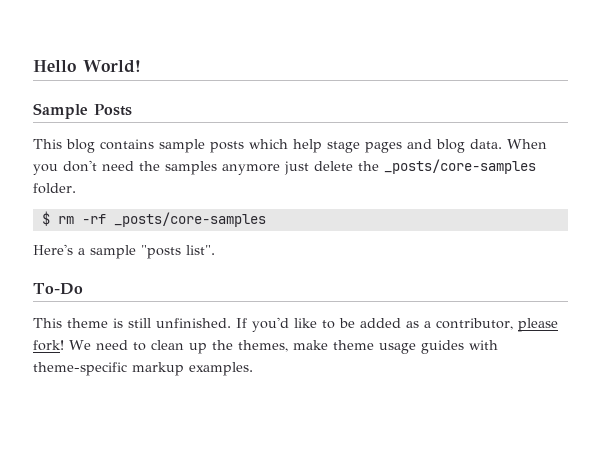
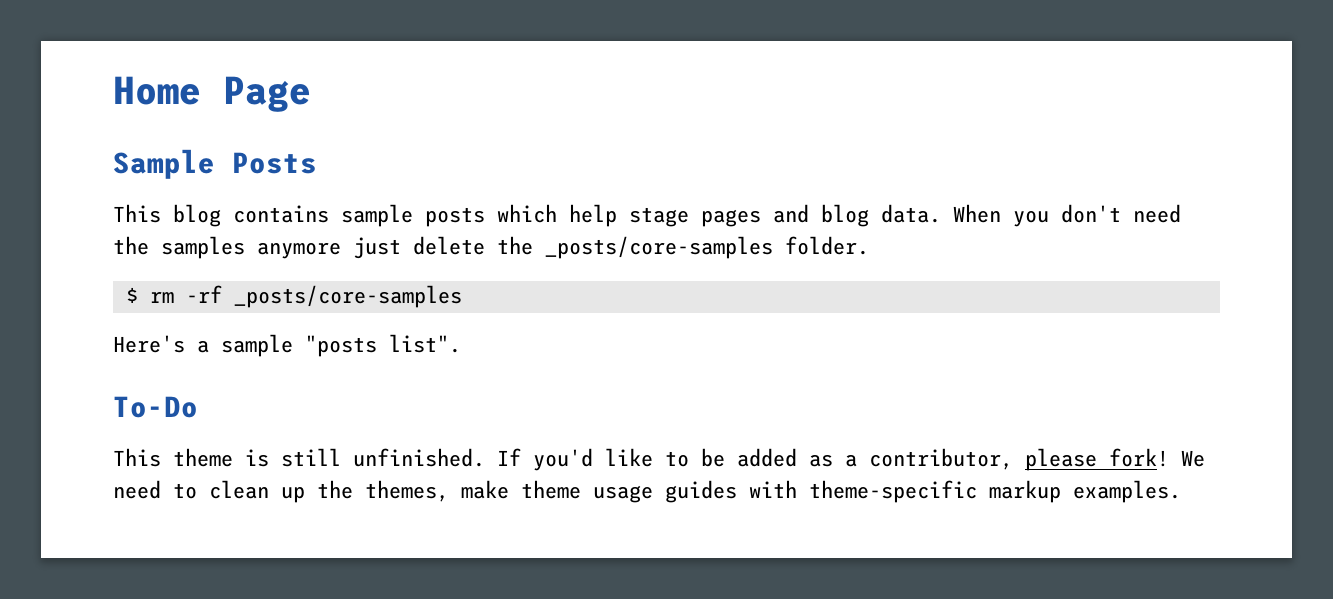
[33,60,141,73] Hello World! -> [113,76,311,112] Home Page

